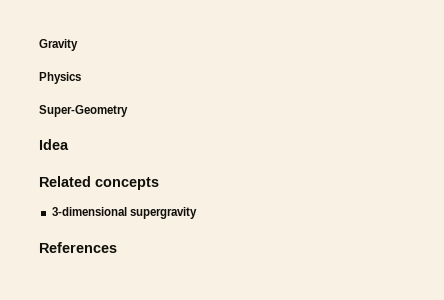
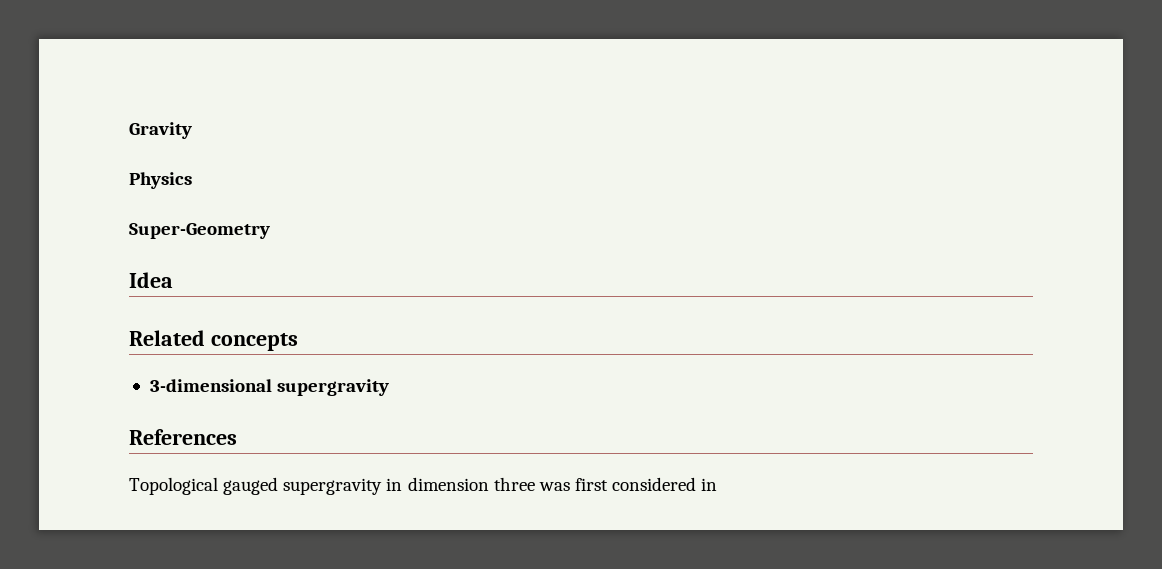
(117, 247) none -> [129,477,718,495] // Topological gauged supergravity in dimension three was first considered in

